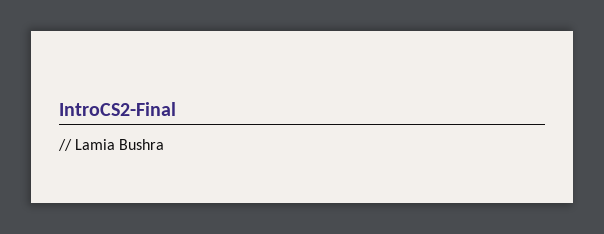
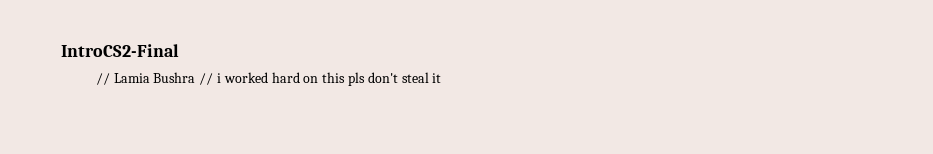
(165, 144) none -> [199,72,442,86] // i worked hard on this pls don't steal it

